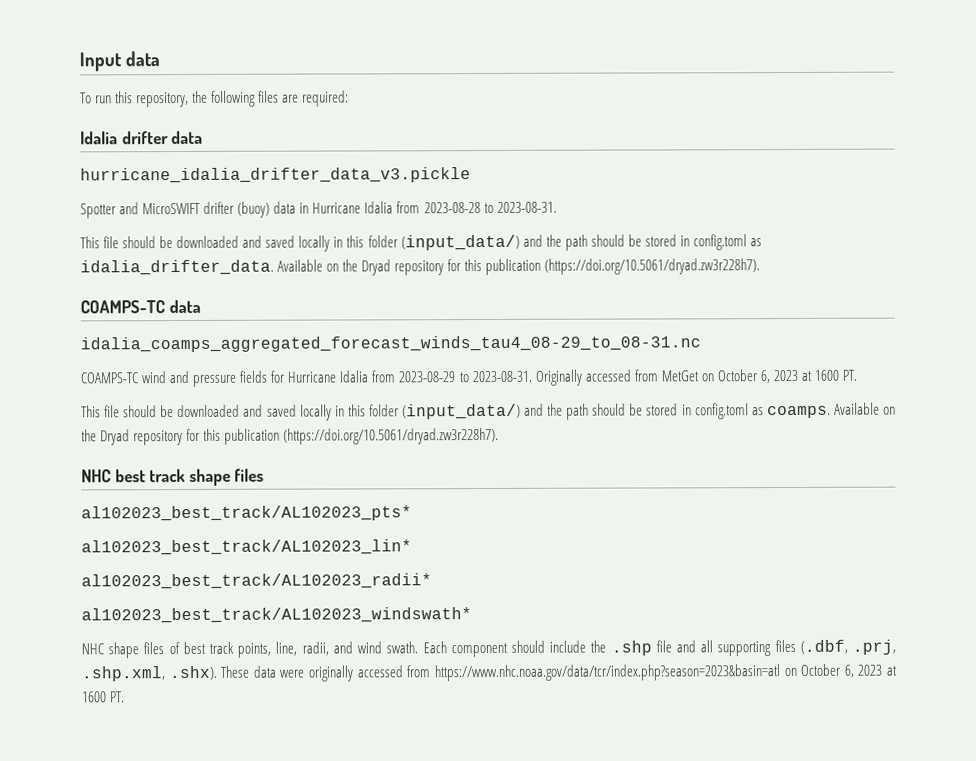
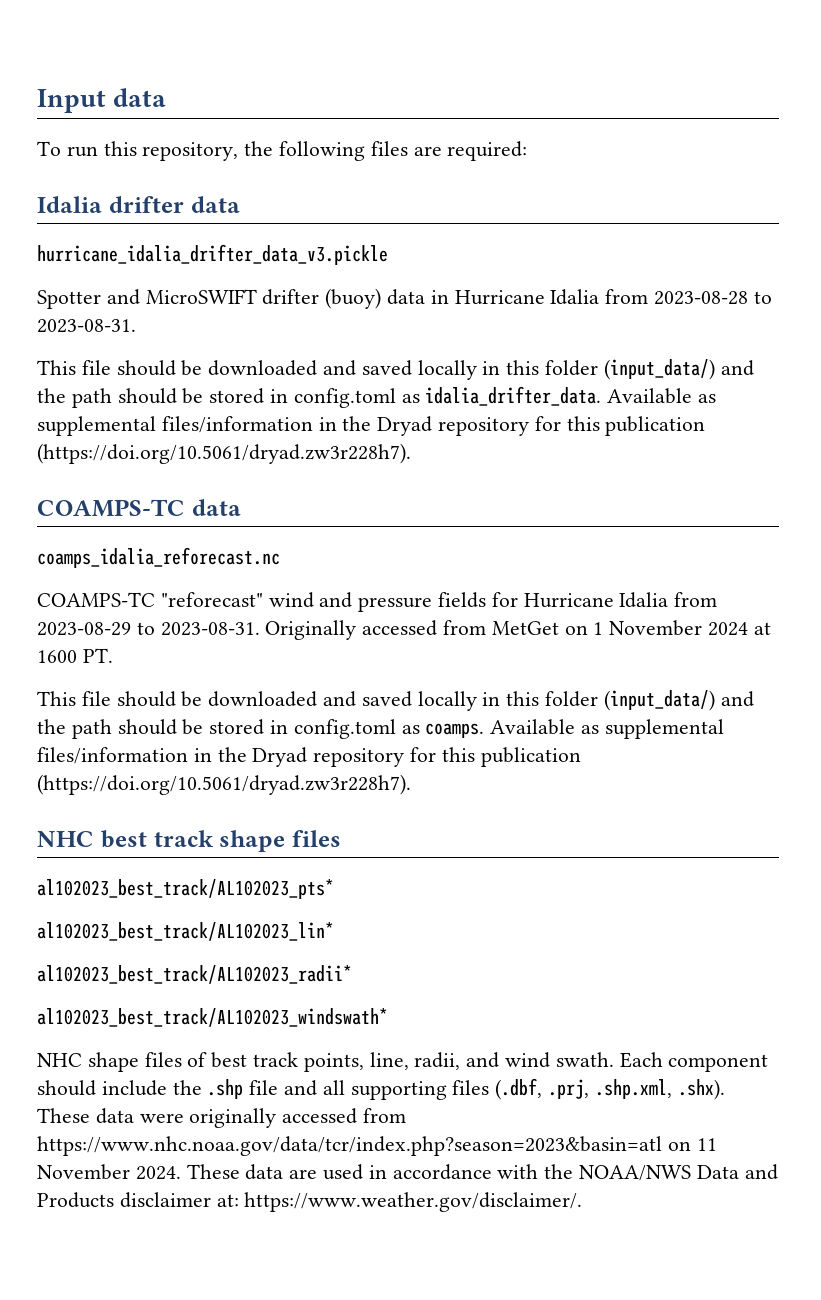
[326,263,340,272] on -> [698,394,717,403] [37,416,337,436] as supplemental files/information in
[80,335,701,353] [80,372,139,384] idalia_coamps_aggregated_forecast_winds_tau4_08-29_to_08-31.nc // COAMPS-TC -> [37,547,280,568] [37,592,263,607] coamps_idalia_reforecast.nc // COAMPS-TC "reforecast"
[716,369,799,384] October 6, 2023 -> [593,620,749,636] 1 November 2024
[882,406,896,415] on -> [581,719,724,739] [37,747,212,764] as supplemental files/information in
[800,663,898,678] [82,691,126,703] October 6, 2023 at 1600 PT. -> [696,1138,717,1151] [37,1164,778,1181] [37,1192,583,1212] 11 November 2024. These data are used in accordance with the NOAA/NWS Data and Products disclaimer at: https://www.weather.gov/disclaimer/.

